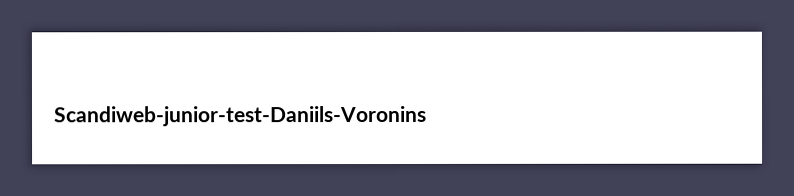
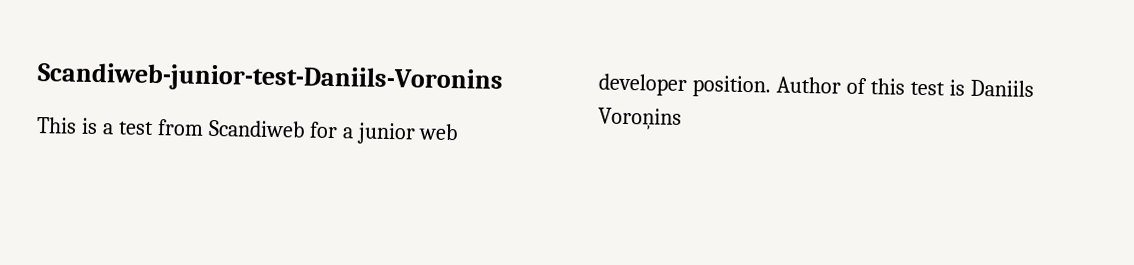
(427, 116) none -> [36,117,459,145] [598,73,1034,98] [598,107,682,131] // This is a test from Scandiweb for a junior web developer position. Author of this test is Daniils Voroņins

